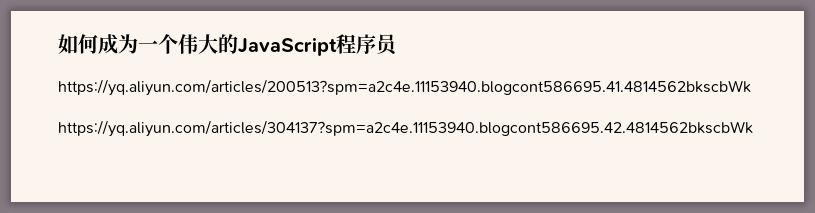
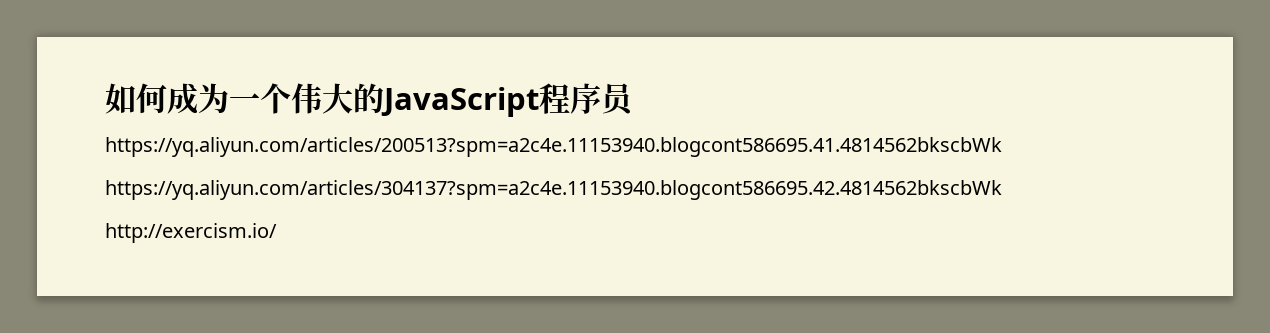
(753, 128) none -> [105,223,277,243] // http://exercism.io/

